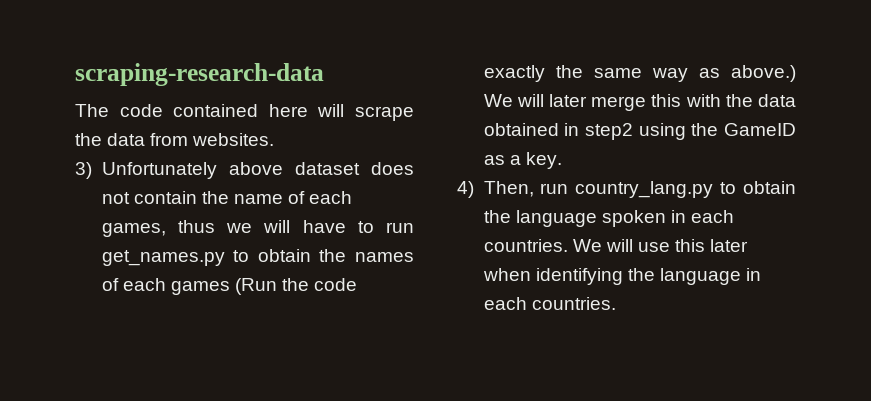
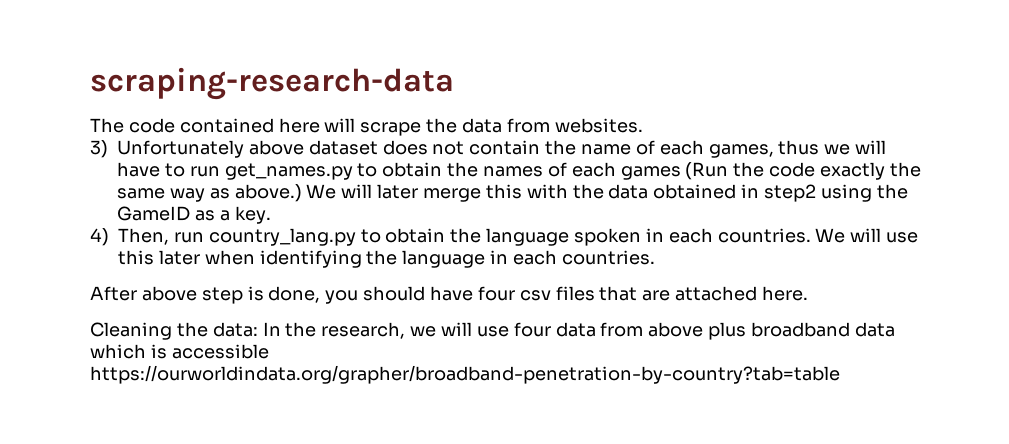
(616, 303) none -> [90,286,809,304] [90,322,895,340] [90,344,269,359] [90,365,840,384] // After above step is done, you should have four csv files that are attached here. // Cleaning the data: In the research, we will use four data from above plus broadband data which is accessible https://ourworldindata.org/grapher/broadband-penetration-by-country?tab=table

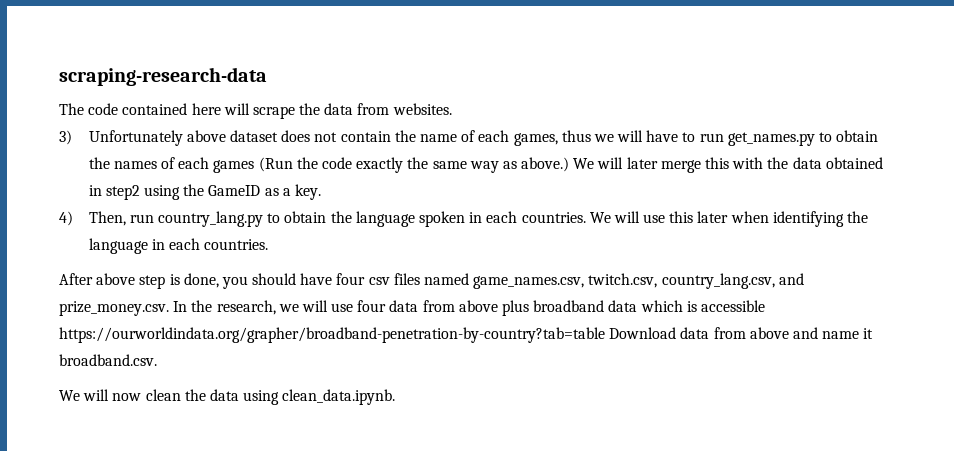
[599,286,809,301] [90,322,258,340] that are attached here. // Cleaning the data: -> [424,273,804,289] [59,301,169,316] named game_names.csv, twitch.csv, country_lang.csv, and prize_money.csv.
(840, 374) none -> [609,327,874,339] [59,354,157,366] [59,389,396,405] Download data from above and name it broadband.csv. // We will now clean the data using clean_data.ipynb.

